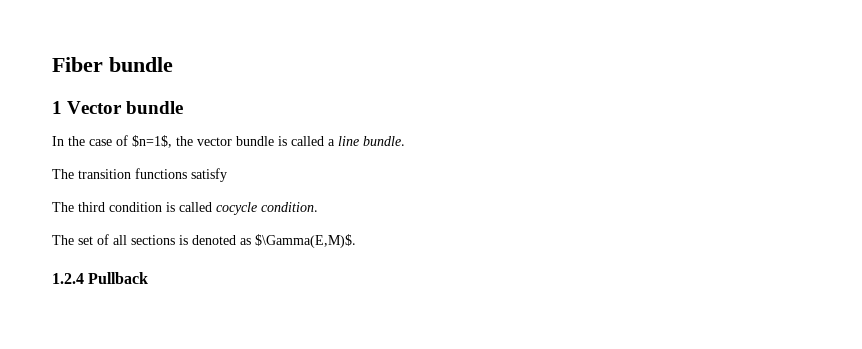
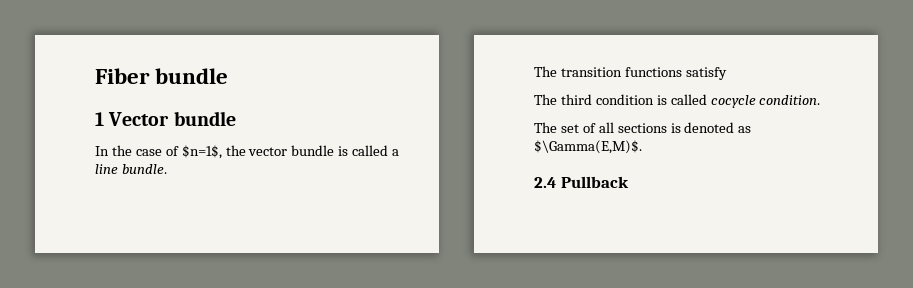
[52,273,84,284] 1.2.4 -> [534,177,556,188] 2.4

